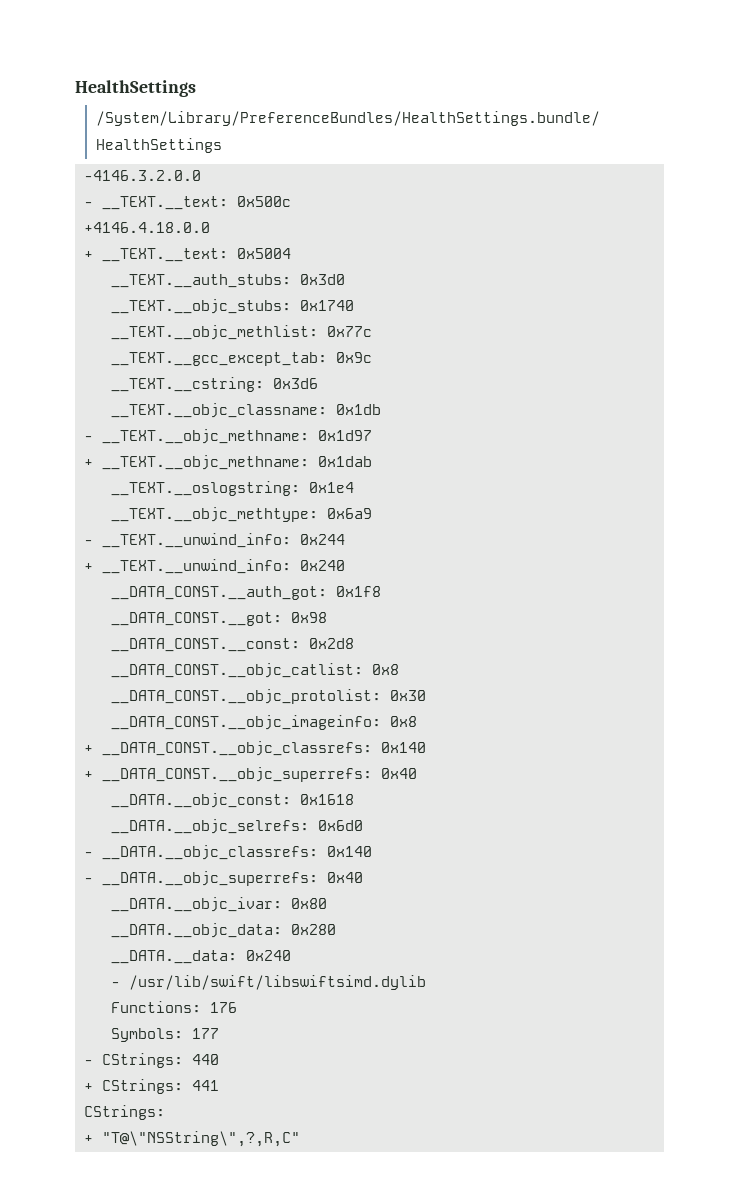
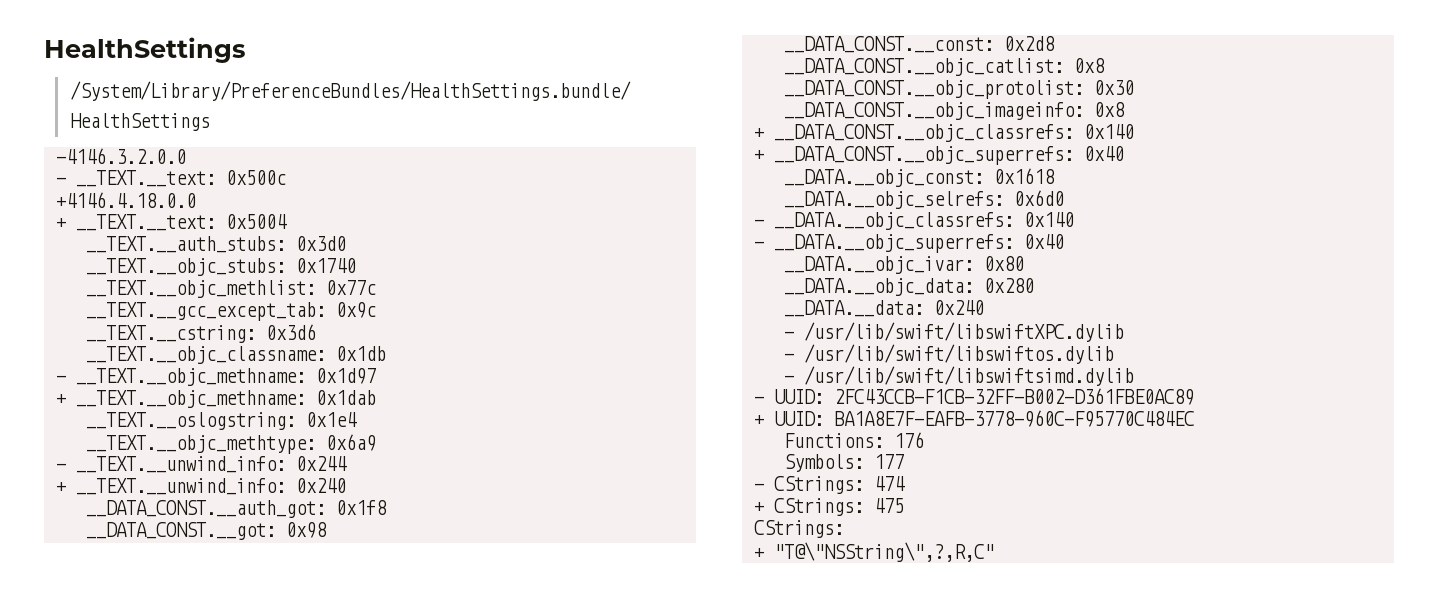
[129,975,427,990] /usr/lib/swift/libswiftsimd.dylib -> [804,322,1125,342] [784,344,1115,364] [784,366,1135,386] [754,388,1195,405] [754,410,1195,427] /usr/lib/swift/libswiftXPC.dylib // - /usr/lib/swift/libswiftos.dylib // - /usr/lib/swift/libswiftsimd.dylib // - UUID: 2FC43CCB-F1CB-32FF-B002-D361FBE0AC89 // + UUID: BA1A8E7F-EAFB-3778-960C-F95770C484EC
[192,1054,220,1065] 440 -> [874,476,906,491] 474
[192,1080,220,1091] 441 -> [874,498,905,513] 475

